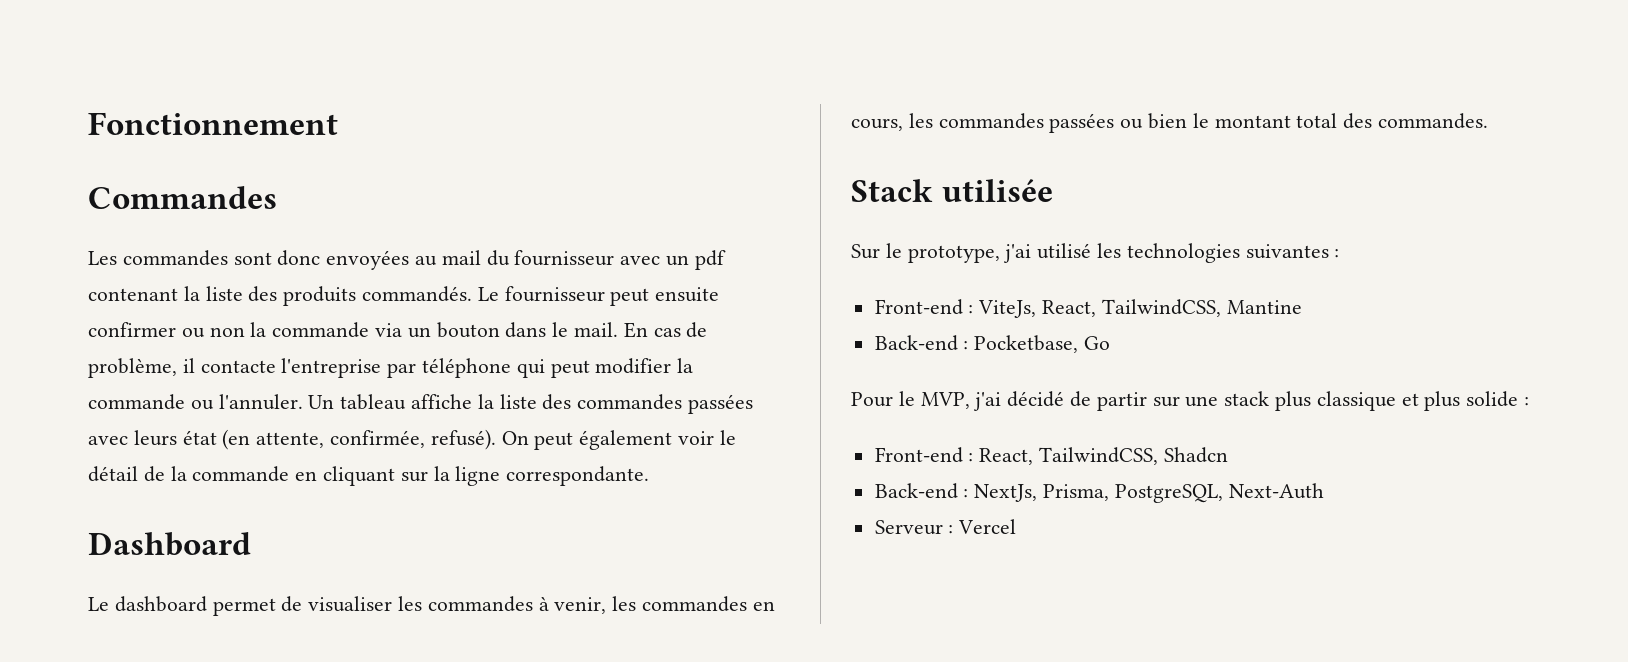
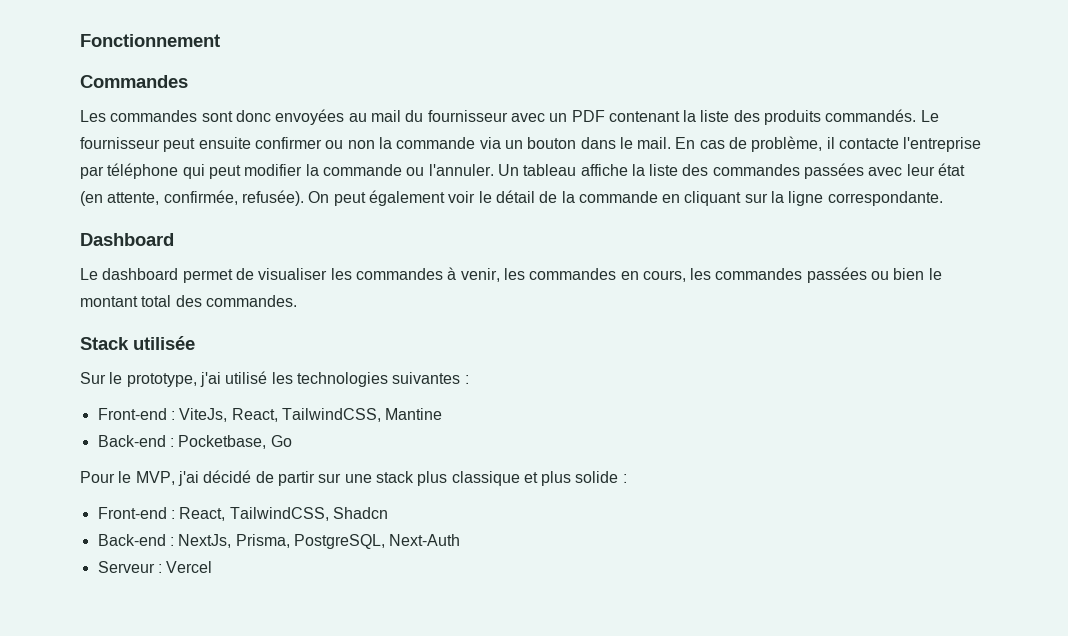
[694,250,726,270] pdf -> [571,110,605,122] PDF
[133,430,177,446] leurs -> [906,164,935,176] leur
[430,429,496,450] refusé). -> [241,190,304,206] refusée).

